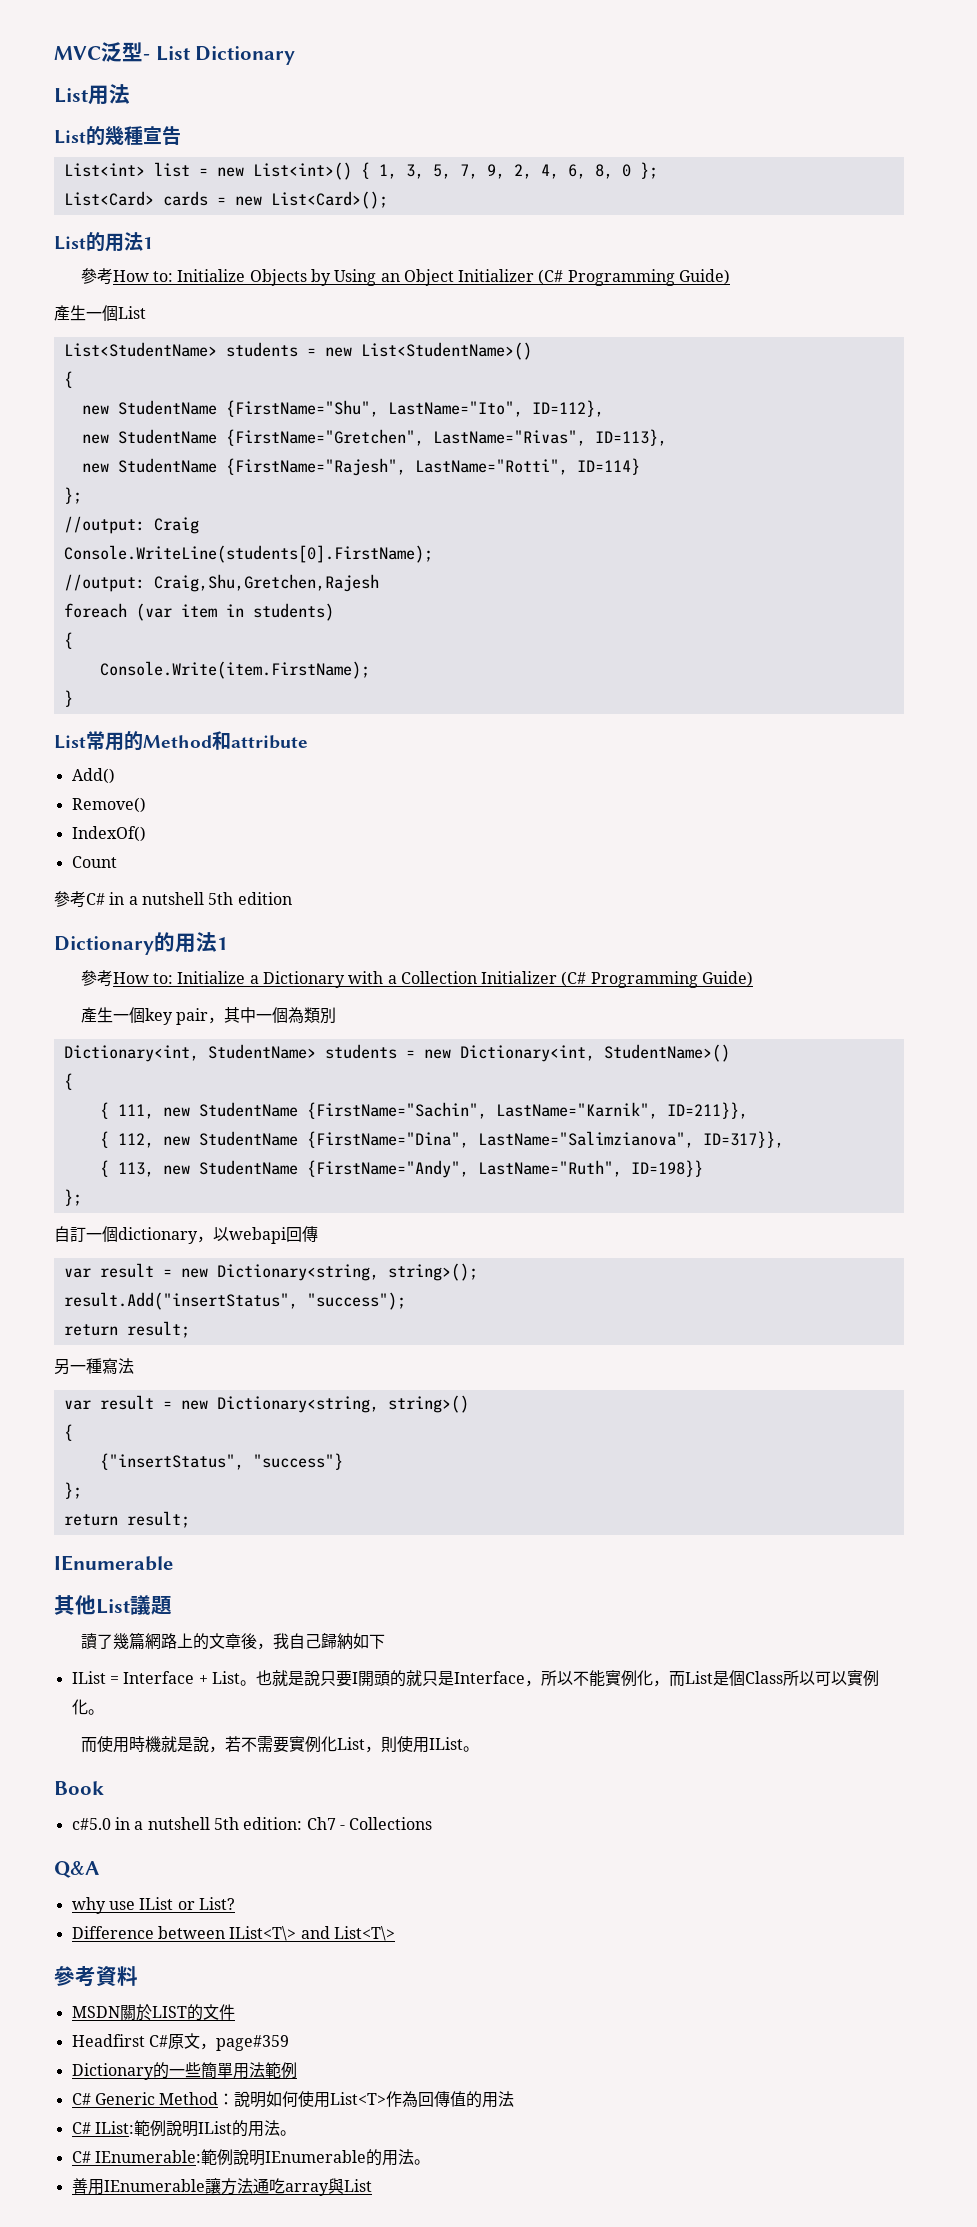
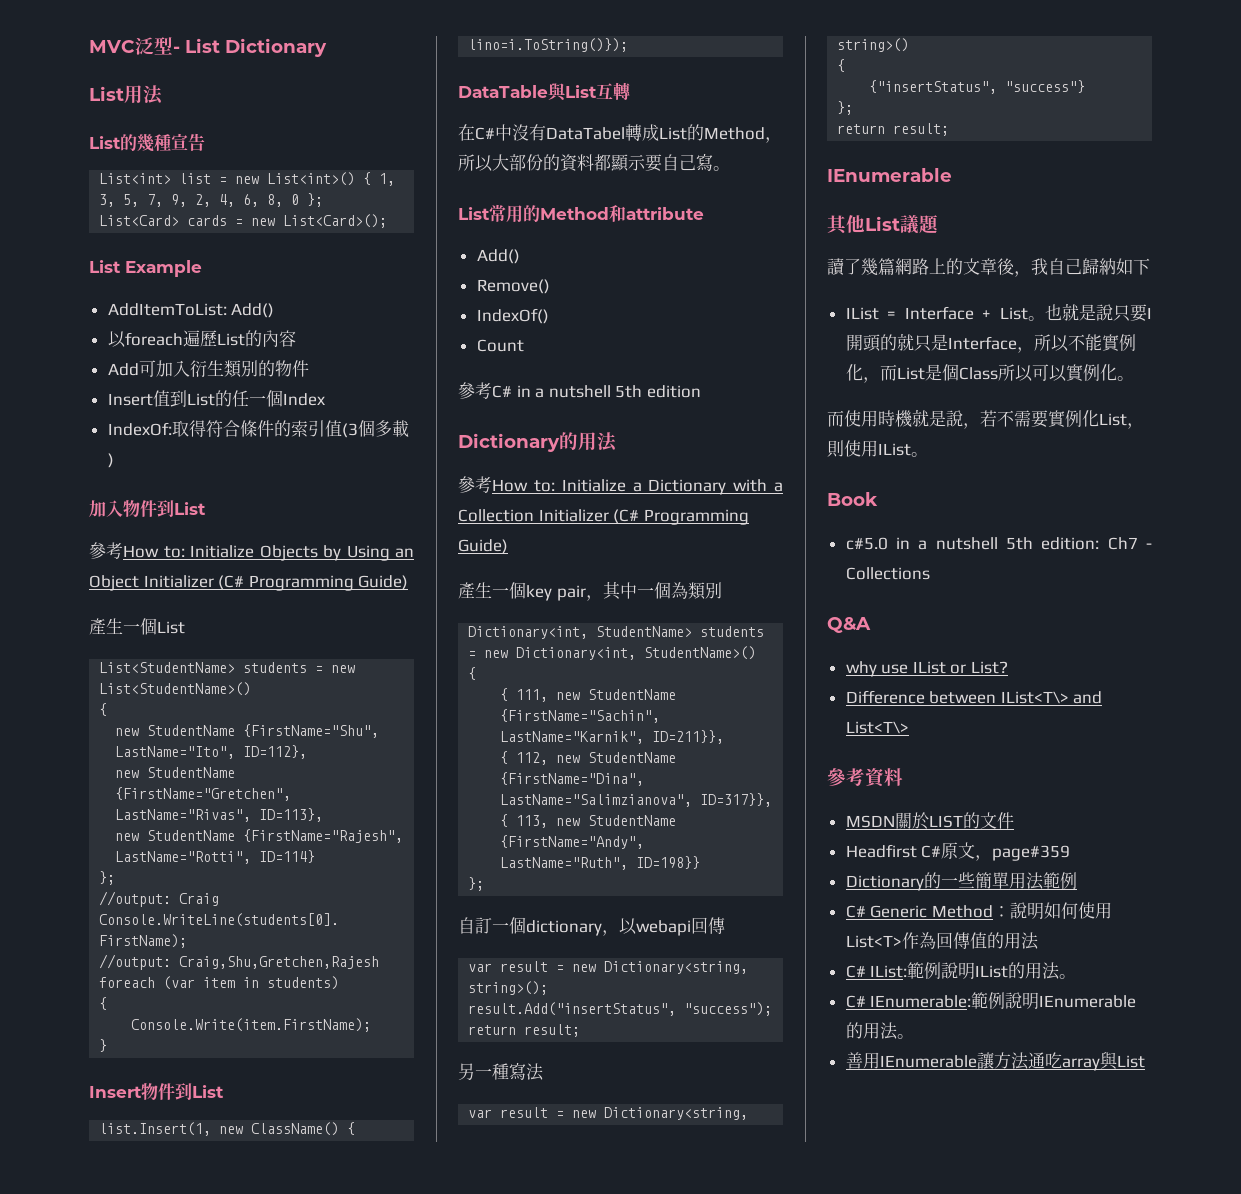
[86,232,153,252] 的用法1 -> [125,260,202,277] [107,303,275,318] [107,330,296,348] [107,360,309,378] [107,390,325,407] [107,420,409,438] [107,453,114,468] [89,500,206,517] Example // AddItemToList: Add() // 以foreach遍歷List的內容 // Add可加入衍生類別的物件 // Insert值到List的任一個Index // IndexOf:取得符合條件的索引值(3個多載) // 加入物件到List
(73, 698) none -> [89,1083,224,1100] [99,1122,356,1136] [468,38,629,52] [458,82,630,102] [458,124,782,143] [458,153,730,172] // Insert物件到List // list.Insert(1, new ClassName() { lino=i.ToString()}); // DataTable與List互轉 // 在C#中沒有DataTabel轉成List的Method，所以大部份的資料都顯示要自己寫。
[217,937,228,950] 1 -> (617, 442) none

